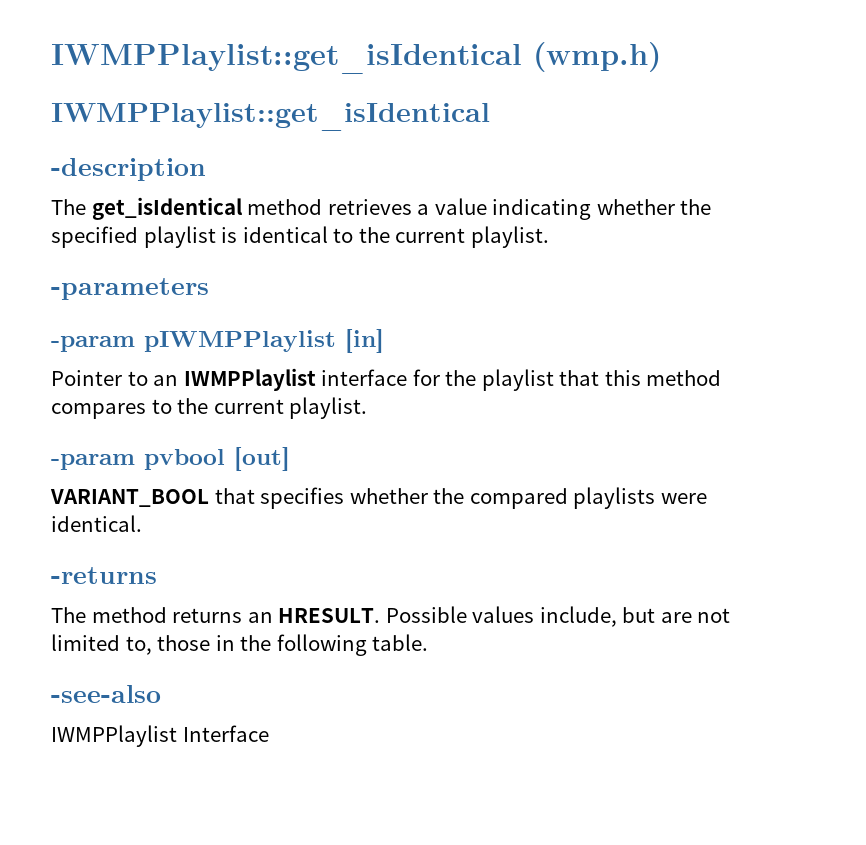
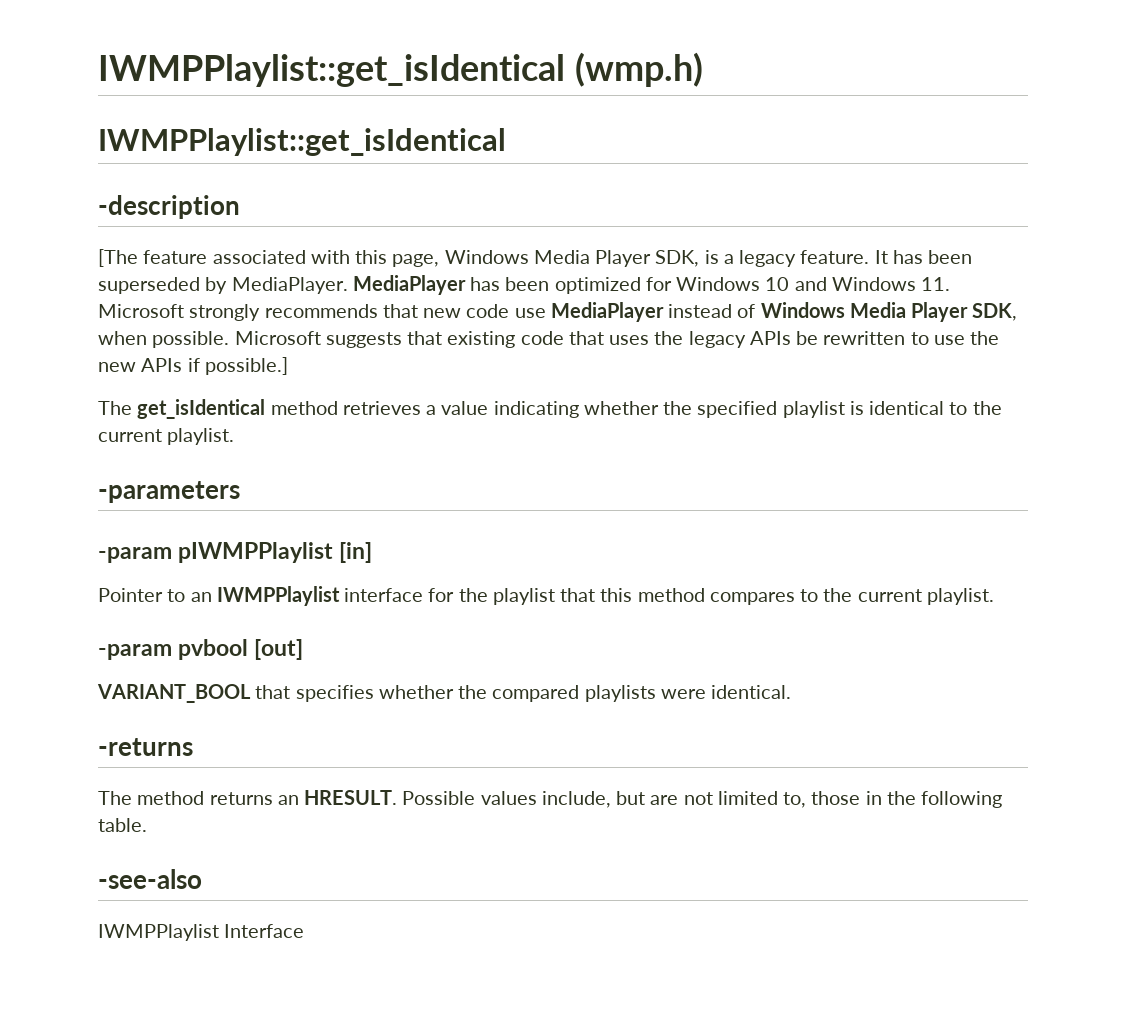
(206, 169) none -> [98,249,973,267] [98,275,951,295] [98,302,1018,322] [98,331,1000,348] [98,357,288,375] // [The feature associated with this page, Windows Media Player SDK, is a legacy feature. It has been superseded by MediaPlayer. MediaPlayer has been optimized for Windows 10 and Windows 11. Microsoft strongly recommends that new code use MediaPlayer instead of Windows Media Player SDK, when possible. Microsoft suggests that existing code that uses the legacy APIs be rewritten to use the new APIs if possible.]

